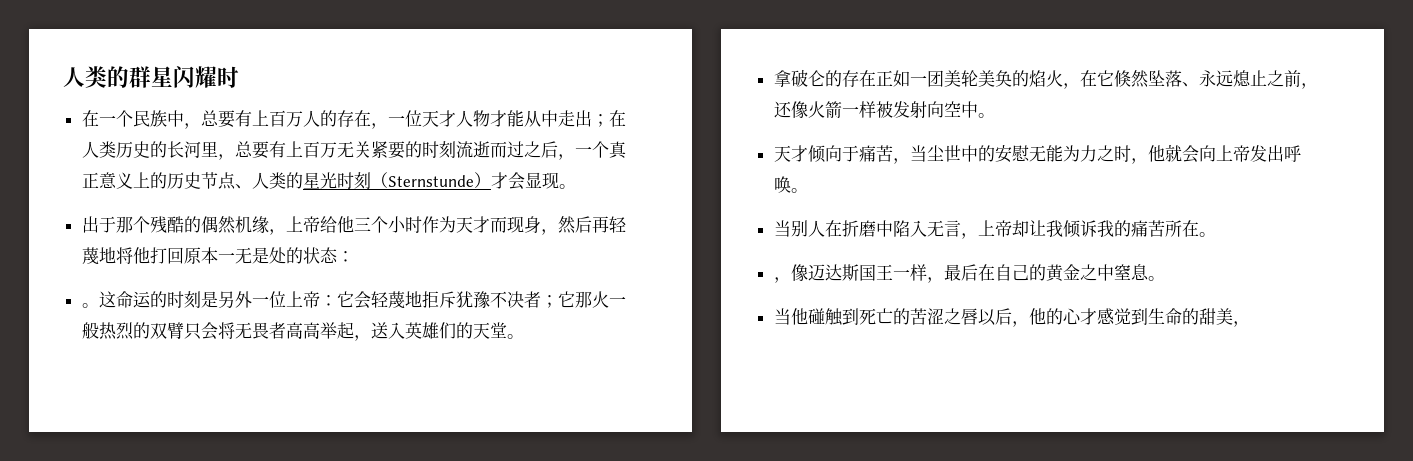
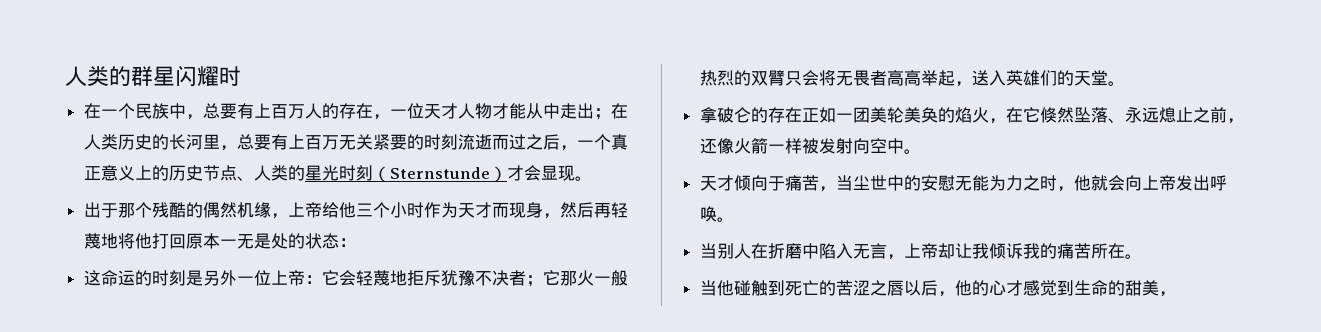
[81,303,99,308] 。 -> (356, 242) none
[773,264,1165,283] // ，像迈达斯国王一样，最后在自己的黄金之中窒息。 -> (1142, 256) none

